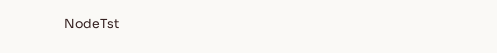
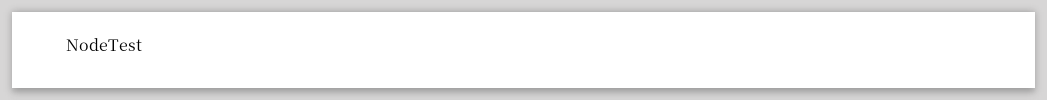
[64,18,119,29] NodeTst -> [66,38,142,51] NodeTest

